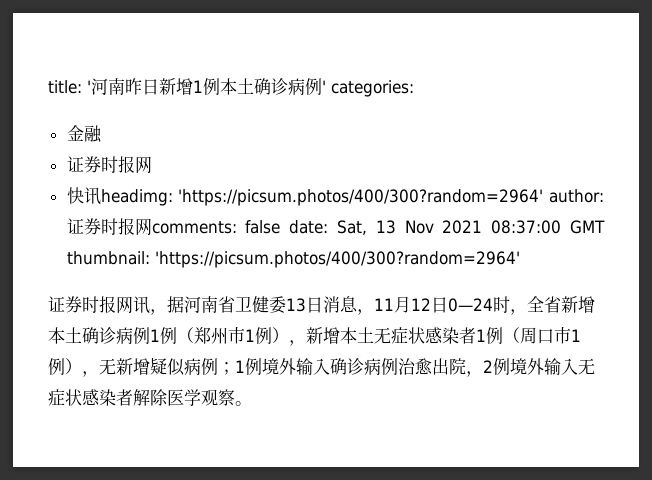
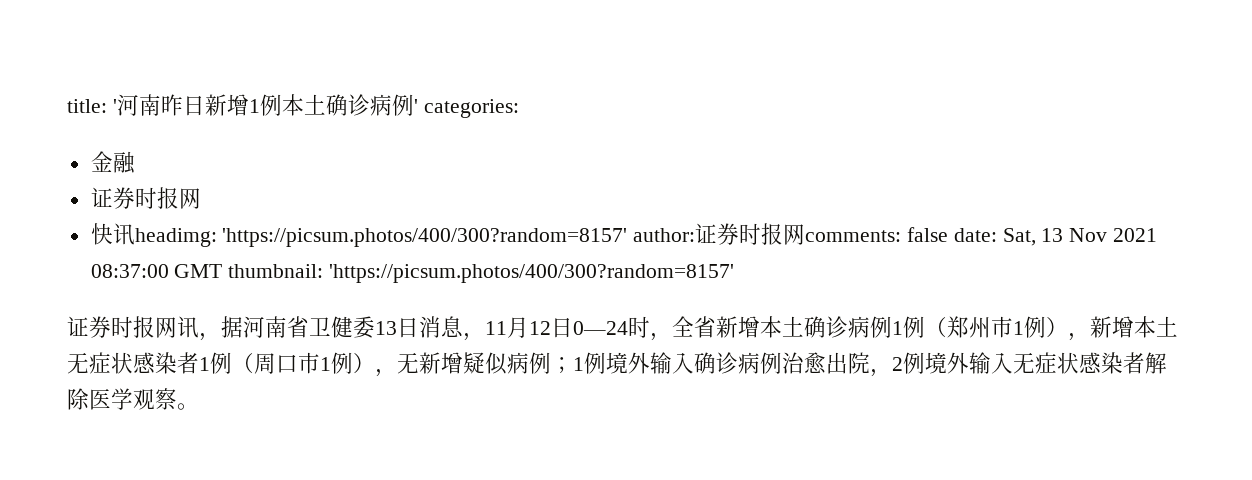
[178,189,544,206] 'https://picsum.photos/400/300?random=2964' -> [222,228,628,247] 'https://picsum.photos/400/300?random=8157'
[154,251,520,268] 'https://picsum.photos/400/300?random=2964' -> [329,264,735,283] 'https://picsum.photos/400/300?random=8157'

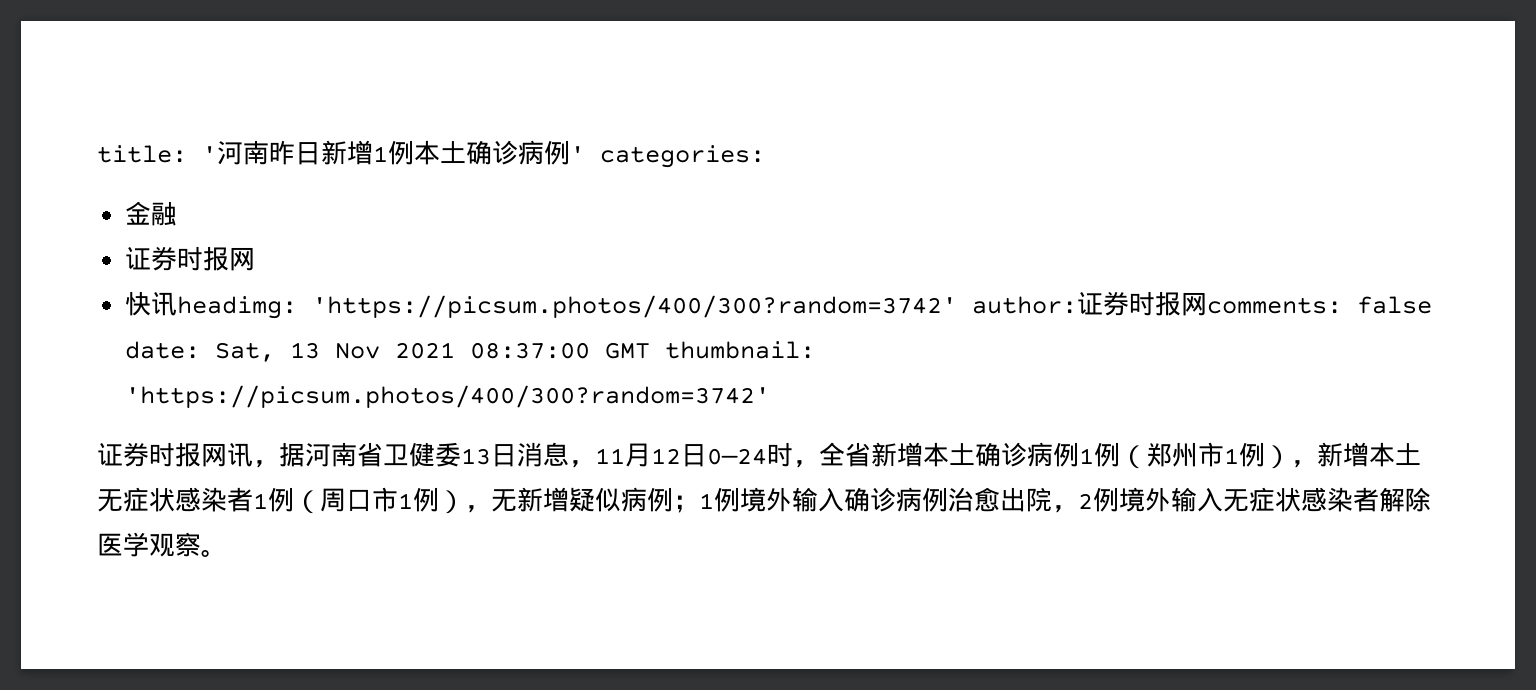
[222,228,628,247] 'https://picsum.photos/400/300?random=8157' -> [312,295,958,318] 'https://picsum.photos/400/300?random=3742'
[329,264,735,283] 'https://picsum.photos/400/300?random=8157' -> [125,385,771,408] 'https://picsum.photos/400/300?random=3742'

